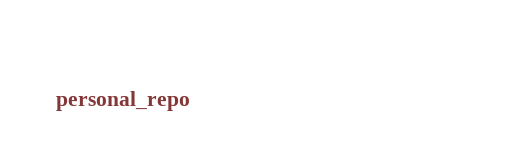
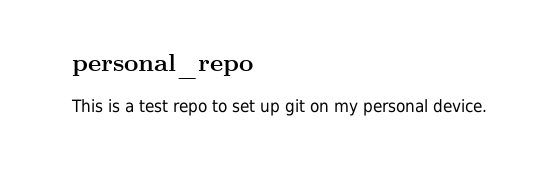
(190, 101) none -> [71,99,487,116] // This is a test repo to set up git on my personal device.

